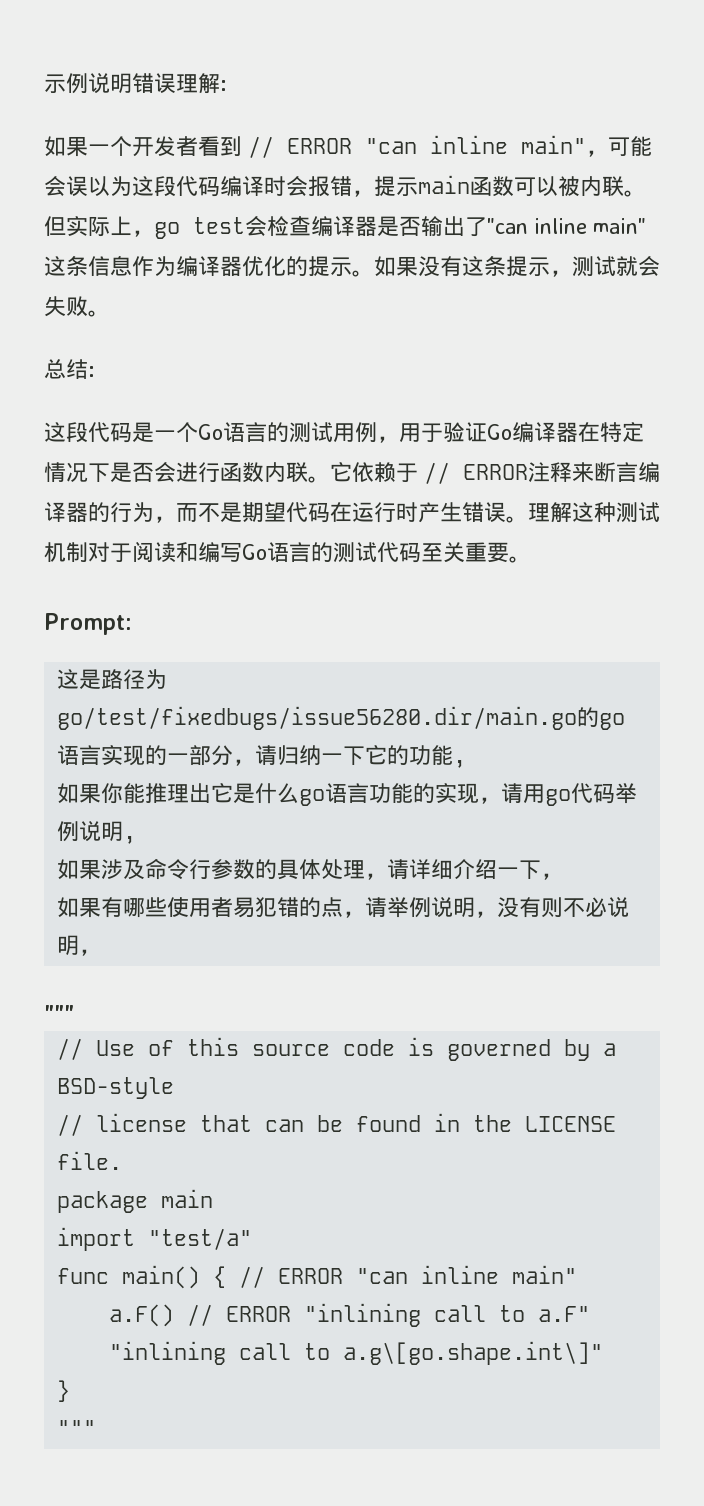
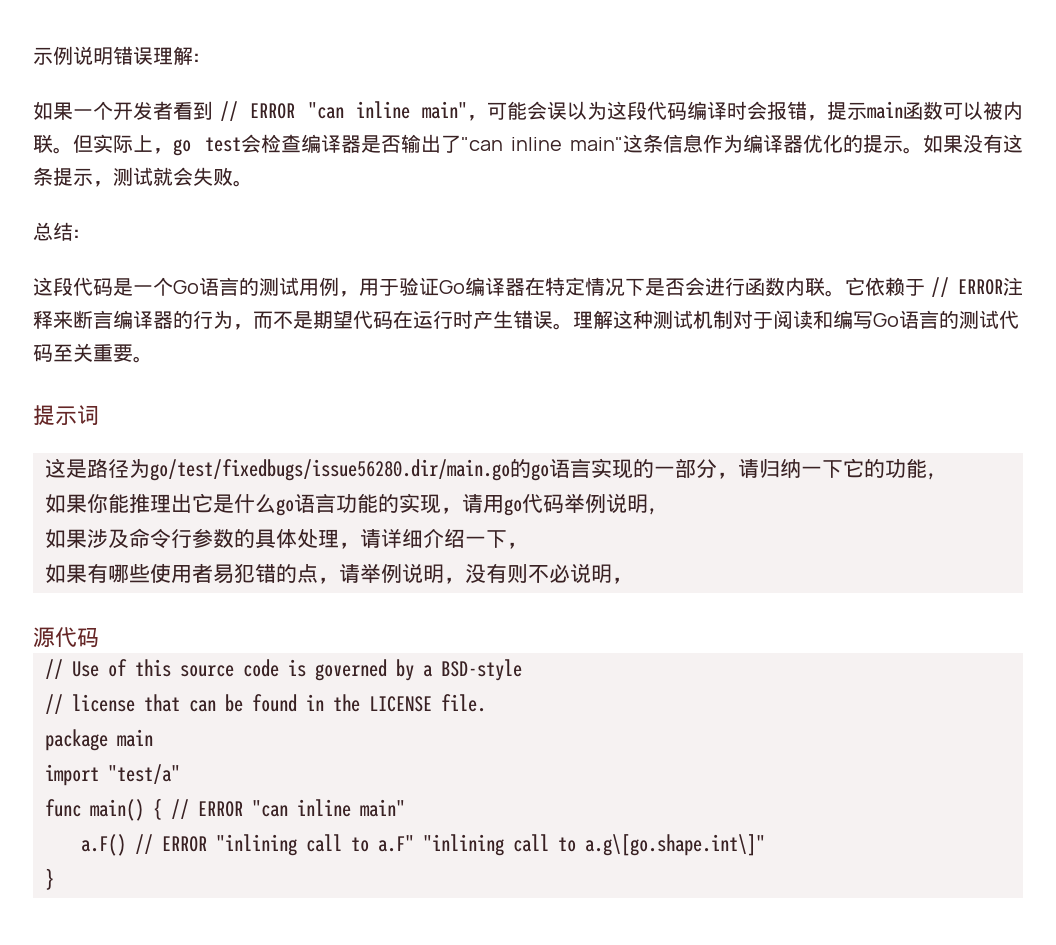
[44,613,132,635] Prompt: -> [33,405,99,425] 提示词
[44,1005,74,1022] """ -> [33,627,99,648] 源代码
[57,1420,97,1436] // """ -> (54, 879) none

